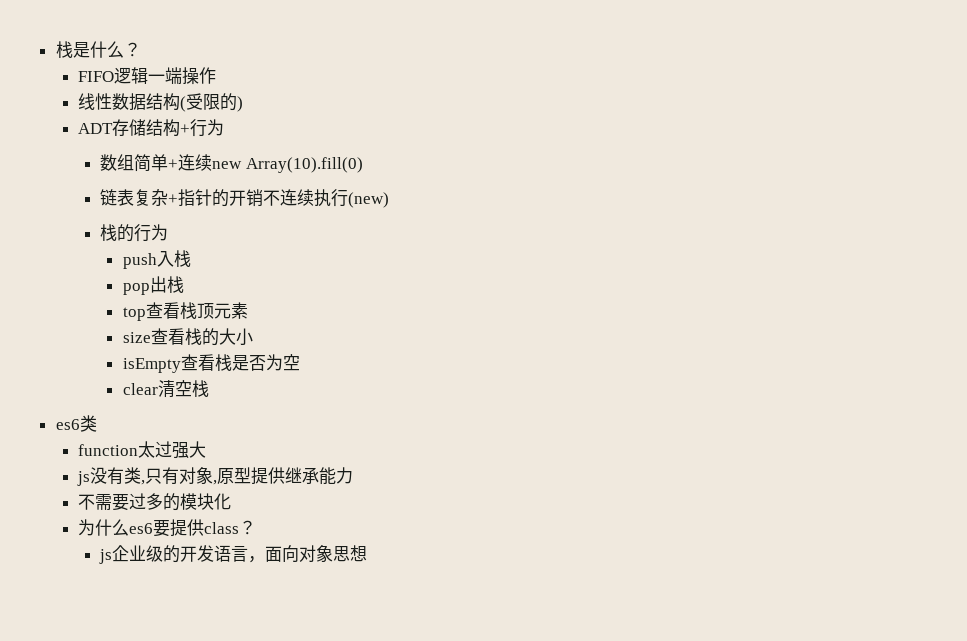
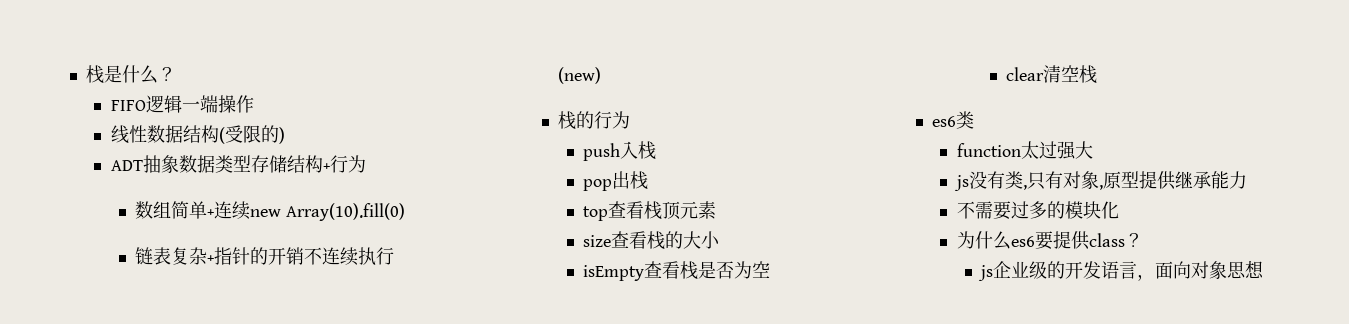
(114, 128) none -> [142,155,251,173] 抽象数据类型

